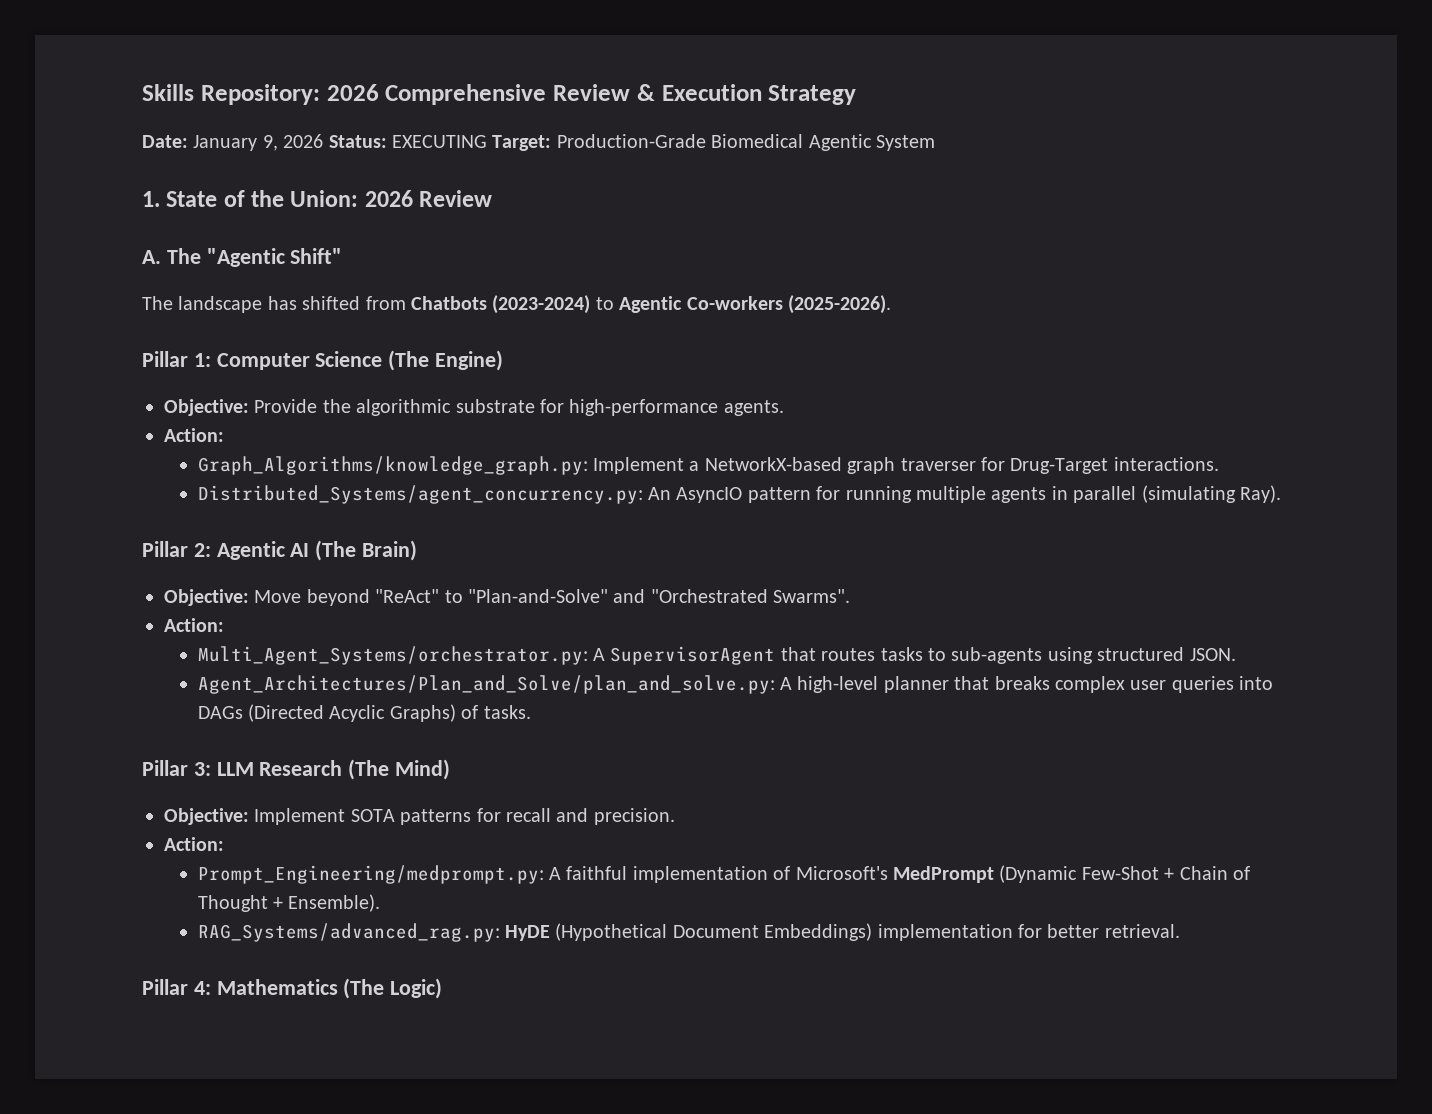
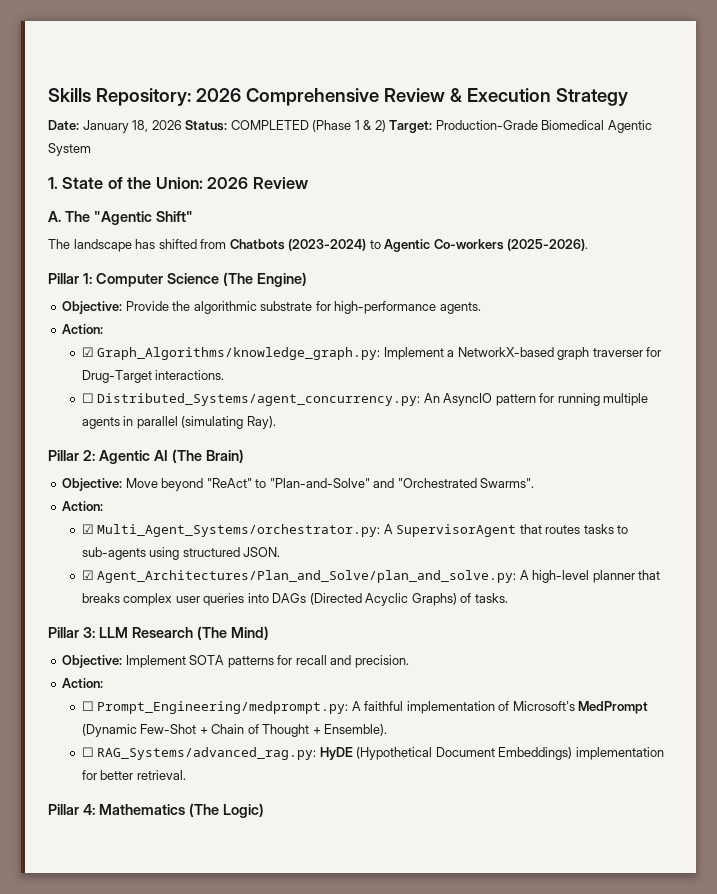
[262,135,278,151] 9, -> [132,120,149,132] 18,
[392,135,487,148] EXECUTING -> [230,120,386,132] COMPLETED (Phase 1 & 2)
(224, 435) none -> [81,347,94,357] ☑
(1219, 464) none -> [81,393,94,403] ☐
(224, 625) none -> [81,524,94,534] ☑
(1236, 654) none -> [81,570,94,580] ☑
(224, 844) none -> [81,701,94,711] ☐
(381, 903) none -> [81,747,94,757] ☐

